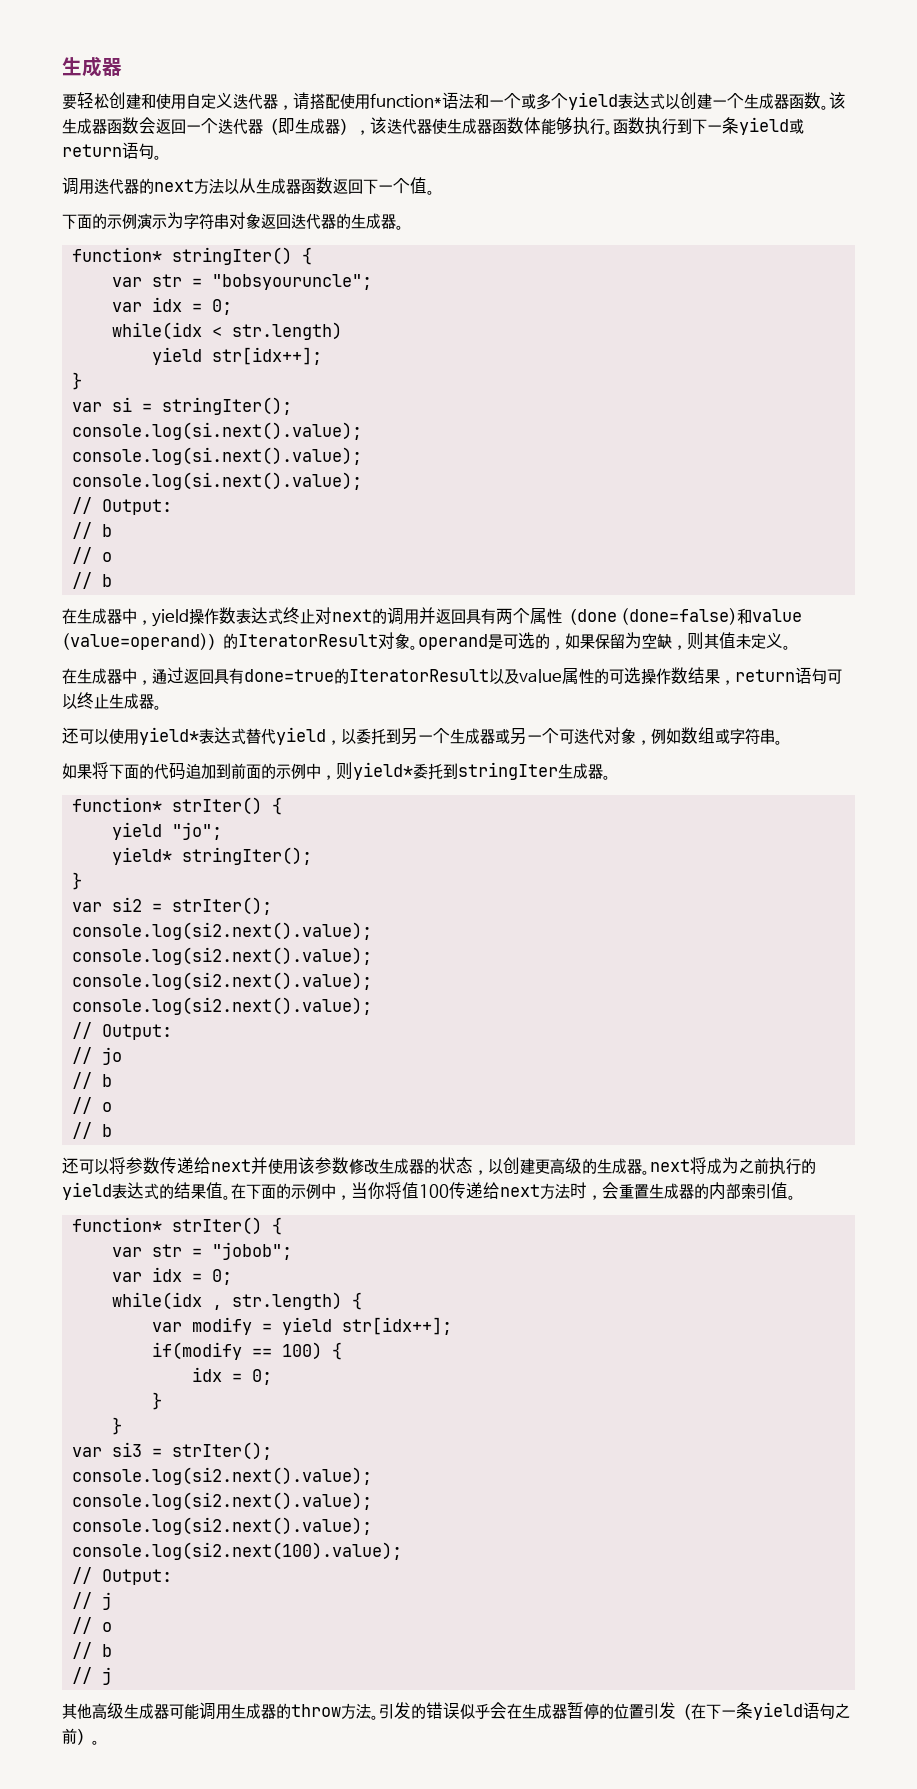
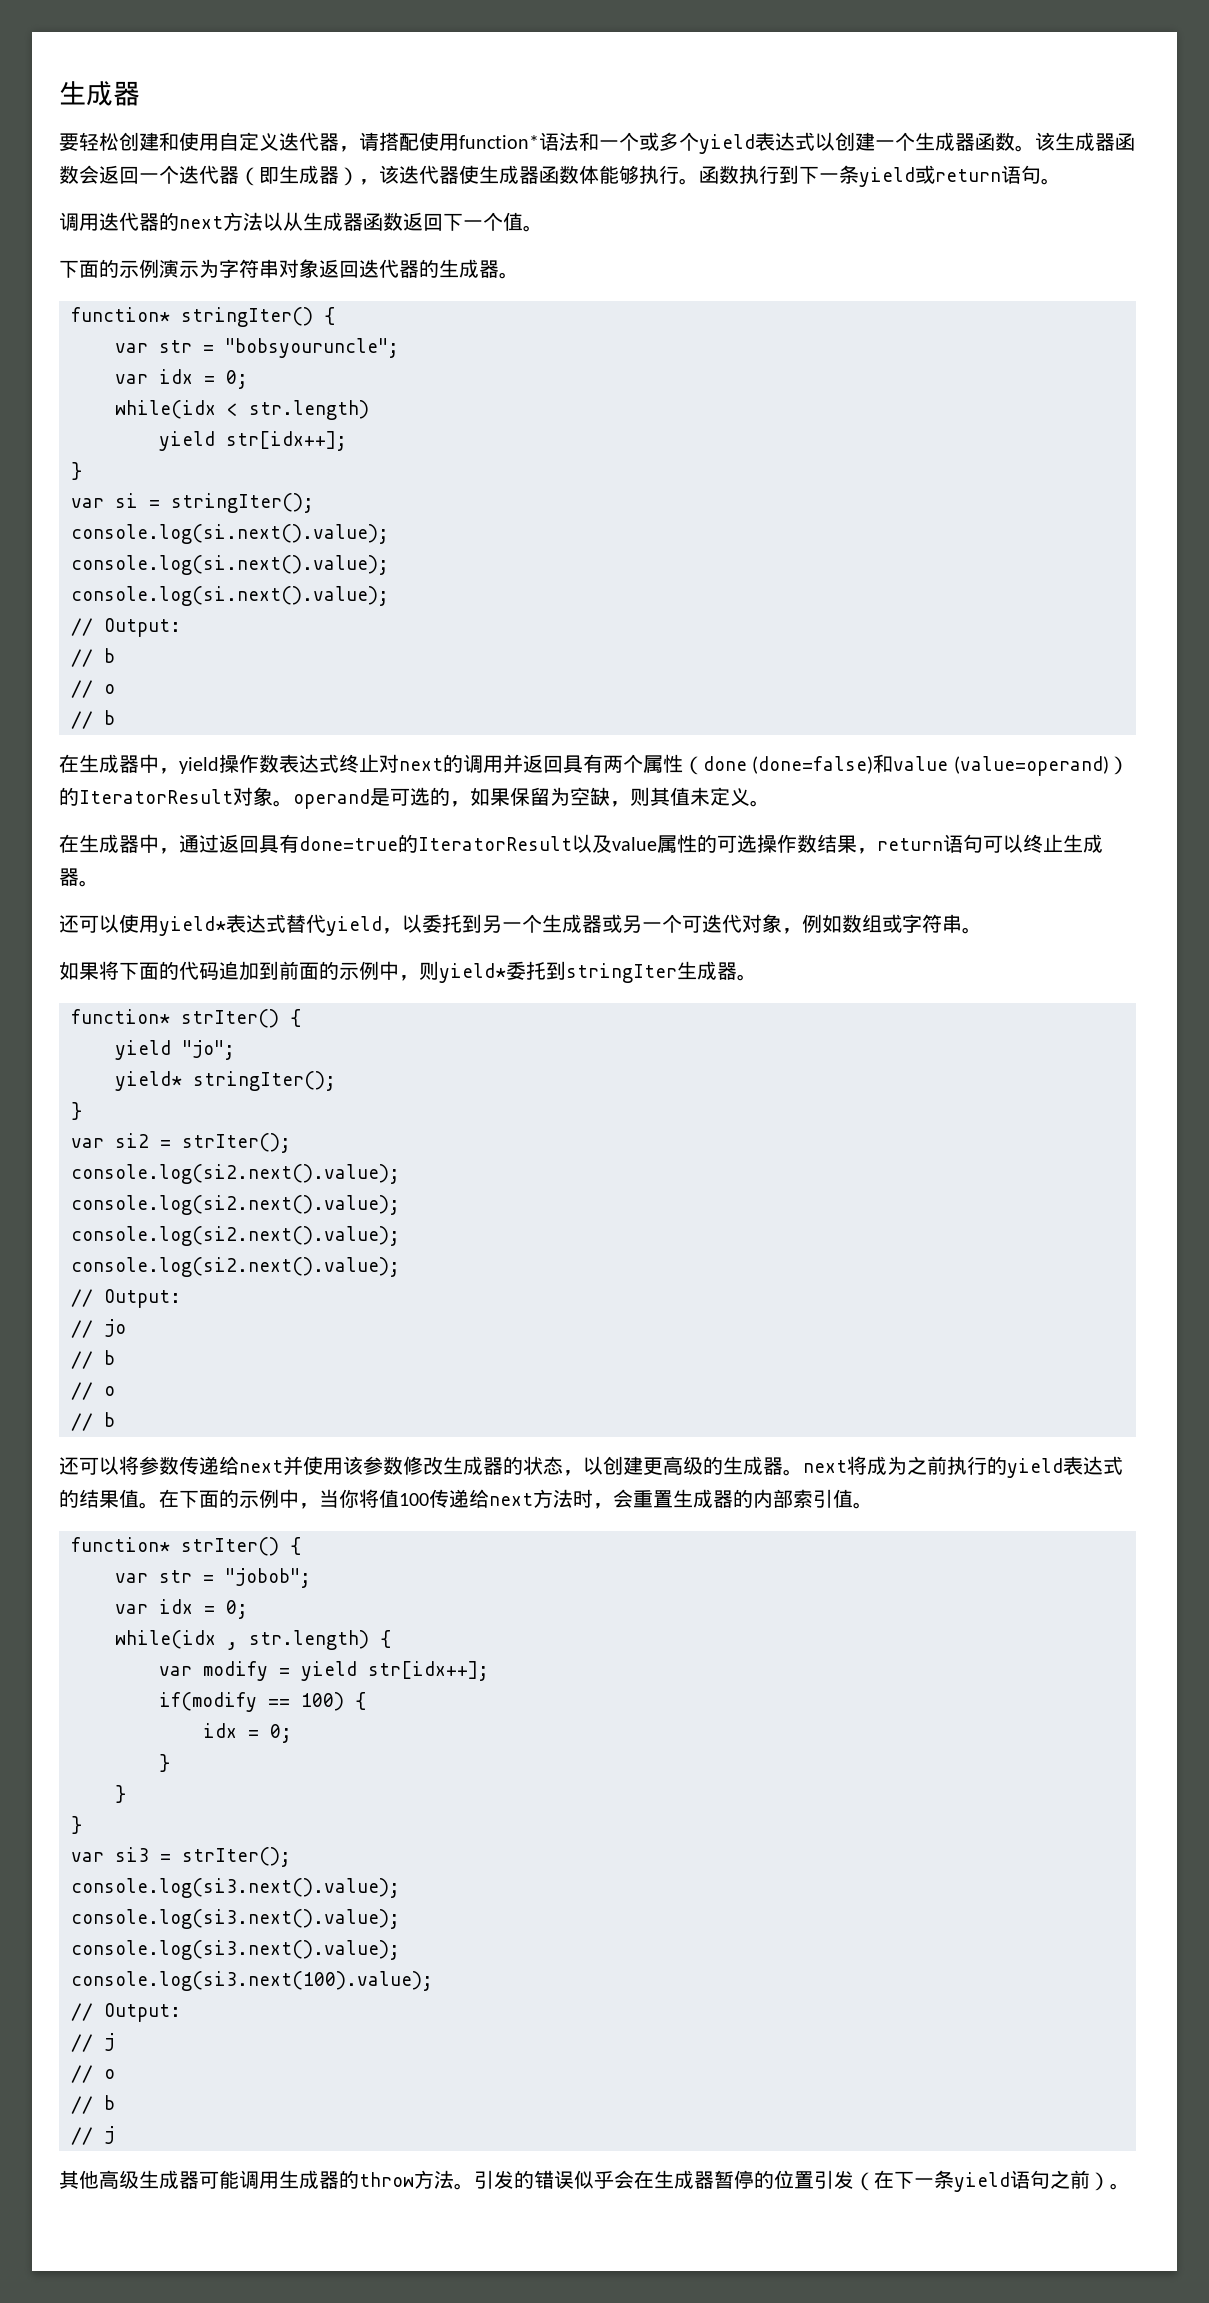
(122, 1426) none -> [71,1816,82,1834] // }
[71,1467,372,1485] [71,1492,372,1510] [71,1517,372,1535] [71,1542,402,1560] console.log(si2.next().value); // console.log(si2.next().value); // console.log(si2.next().value); // console.log(si2.next(100).value); -> [71,1878,400,1898] [71,1909,400,1929] [71,1940,400,1960] [71,1971,433,1991] console.log(si3.next().value); // console.log(si3.next().value); // console.log(si3.next().value); // console.log(si3.next(100).value);

